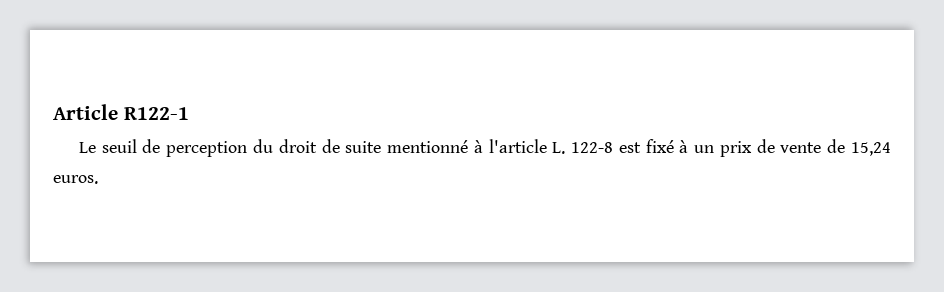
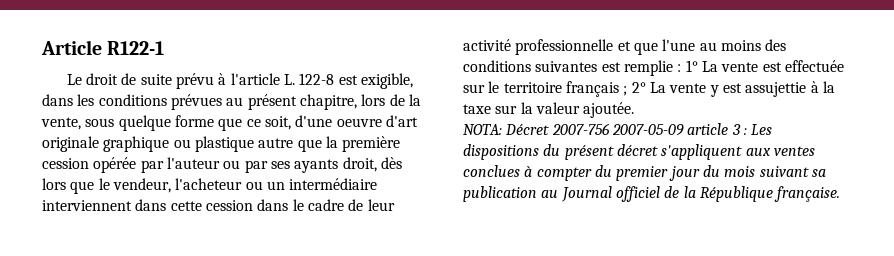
[101,139,274,157] seuil de perception du -> (82, 79) none
[387,140,469,153] mentionné -> [176,73,215,89] prévu
[645,139,892,157] [53,175,98,184] fixé à un prix de vente de 15,24 euros. -> [360,73,413,89] [42,94,421,110] [41,115,418,131] [42,136,401,152] [42,157,402,173] [42,178,378,194] [42,199,395,211] [463,39,787,55] [463,60,844,76] [463,81,835,97] [463,102,635,118] [463,123,773,136] [463,144,815,160] [463,165,826,181] [463,186,841,202] exigible, dans les conditions prévues au présent chapitre, lors de la vente, sous quelque forme que ce soit, d'une oeuvre d'art originale graphique ou plastique autre que la première cession opérée par l'auteur ou par ses ayants droit, dès lors que le vendeur, l'acheteur ou un intermédiaire interviennent dans cette cession dans le cadre de leur activité professionnelle et que l'une au moins des conditions suivantes est remplie : 1° La vente est effectuée sur le territoire français ; 2° La vente y est assujettie à la taxe sur la valeur ajoutée. // NOTA: Décret 2007-756 2007-05-09 article 3 : Les dispositions du présent décret s'appliquent aux ventes conclues à compter du premier jour du mois suivant sa publication au Journal officiel de la République française.

